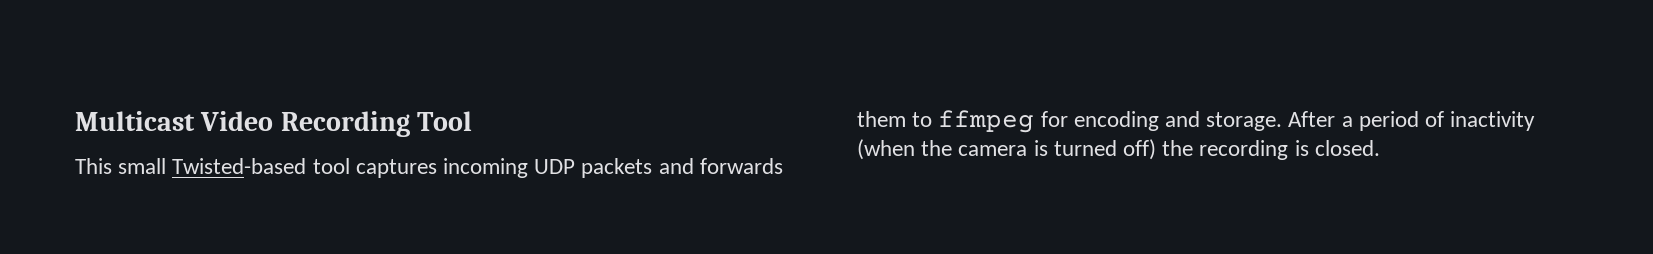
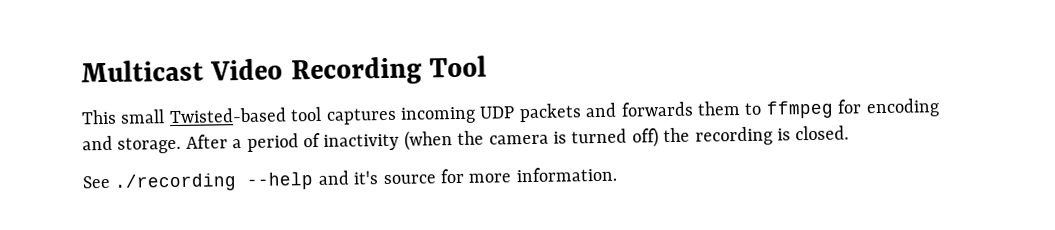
(1380, 148) none -> [82,166,617,192] // See ./recording --help and it's source for more information.

